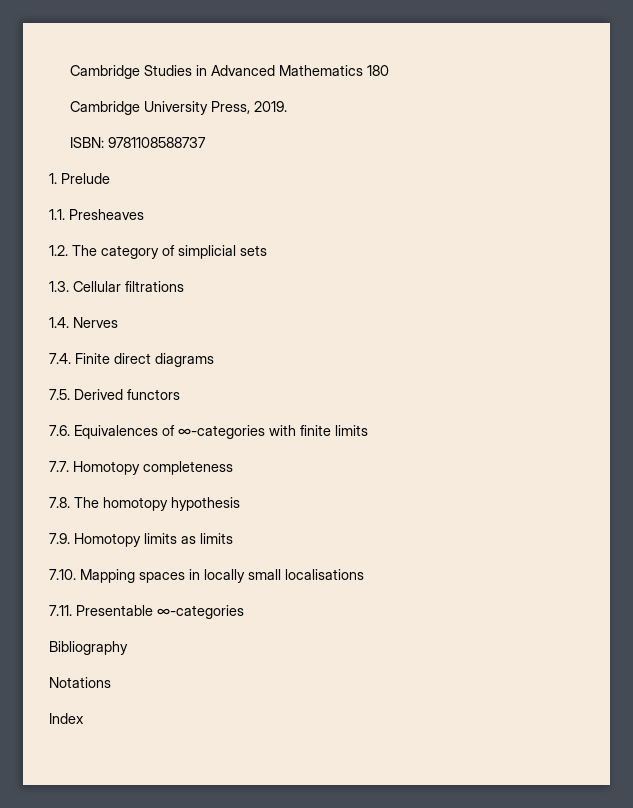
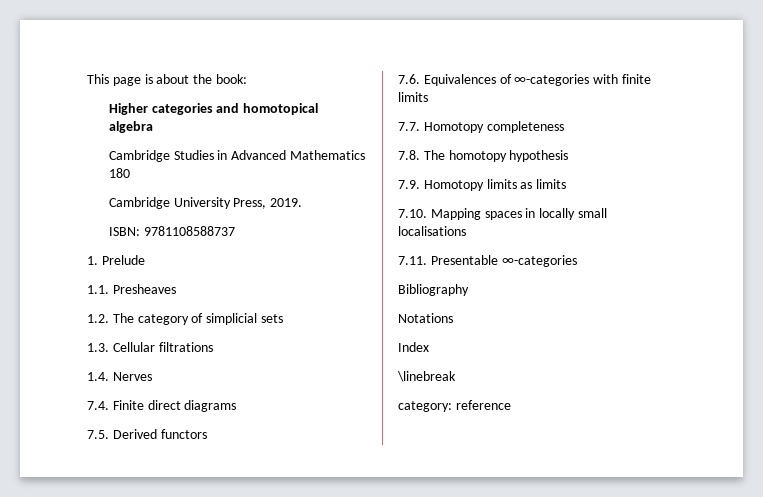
(70, 72) none -> [87,74,247,86] [108,103,319,115] [108,121,153,133] This page is about the book: // Higher categories and homotopical algebra //
(84, 718) none -> [397,371,456,382] [398,400,511,412] // \linebreak // category: reference

